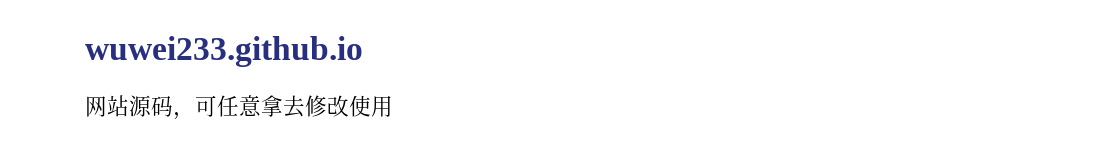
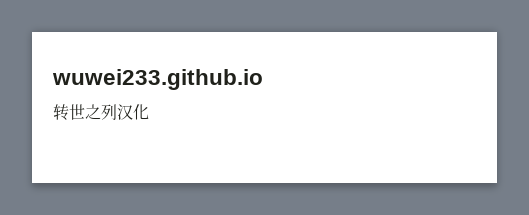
[85,95,393,120] 网站源码，可任意拿去修改使用 -> [53,104,149,121] 转世之列汉化

